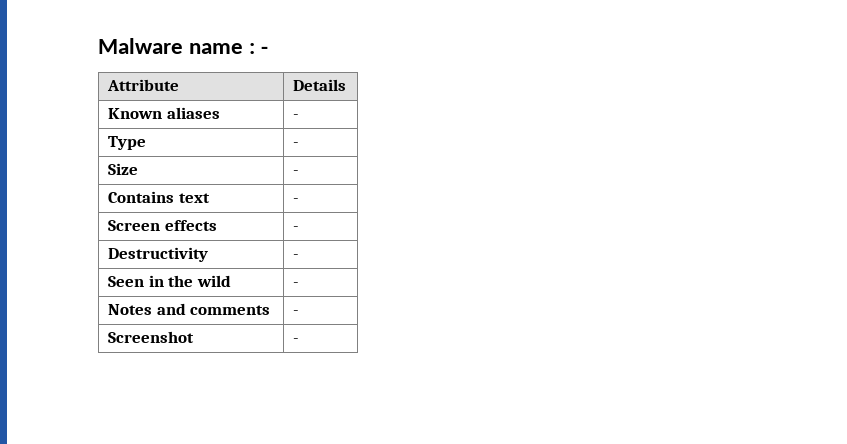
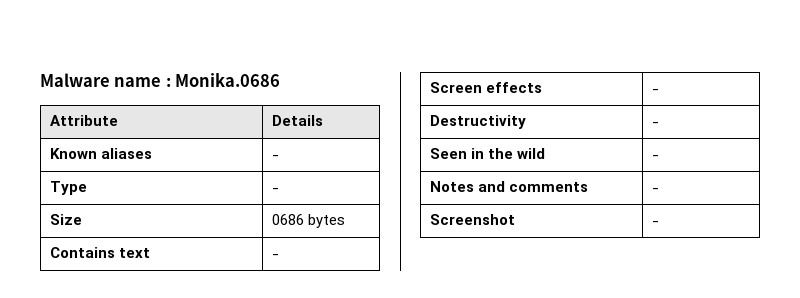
[261,46,269,54] - -> [175,73,281,87] Monika.0686
[292,170,299,175] - -> [272,214,346,228] 0686 bytes

